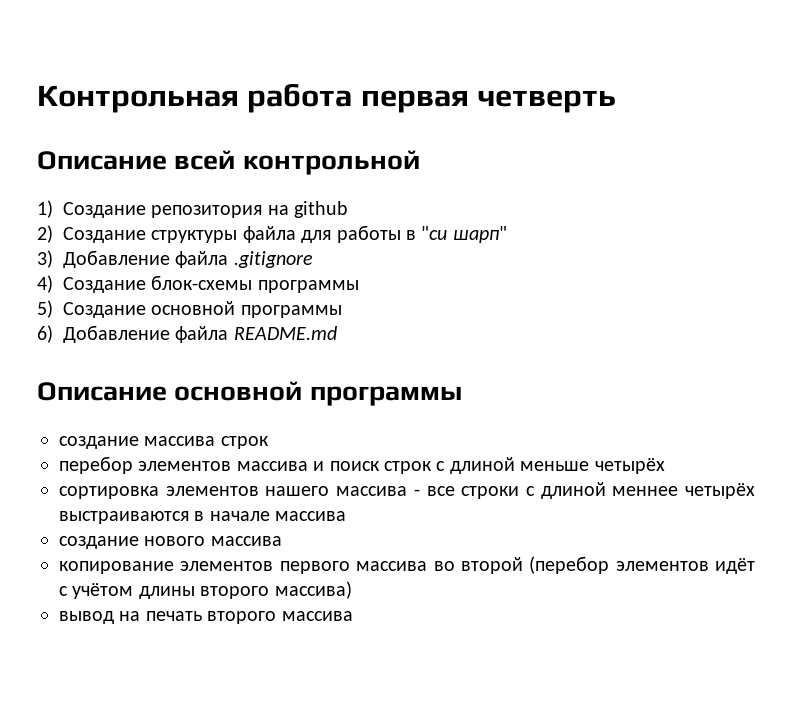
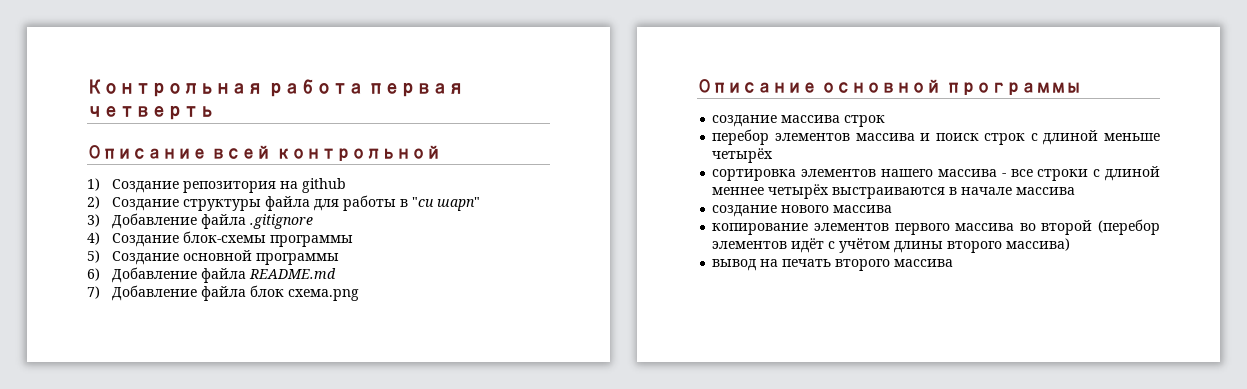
(337, 333) none -> [87,285,360,301] // 7) Добавление файла блок схема.png

